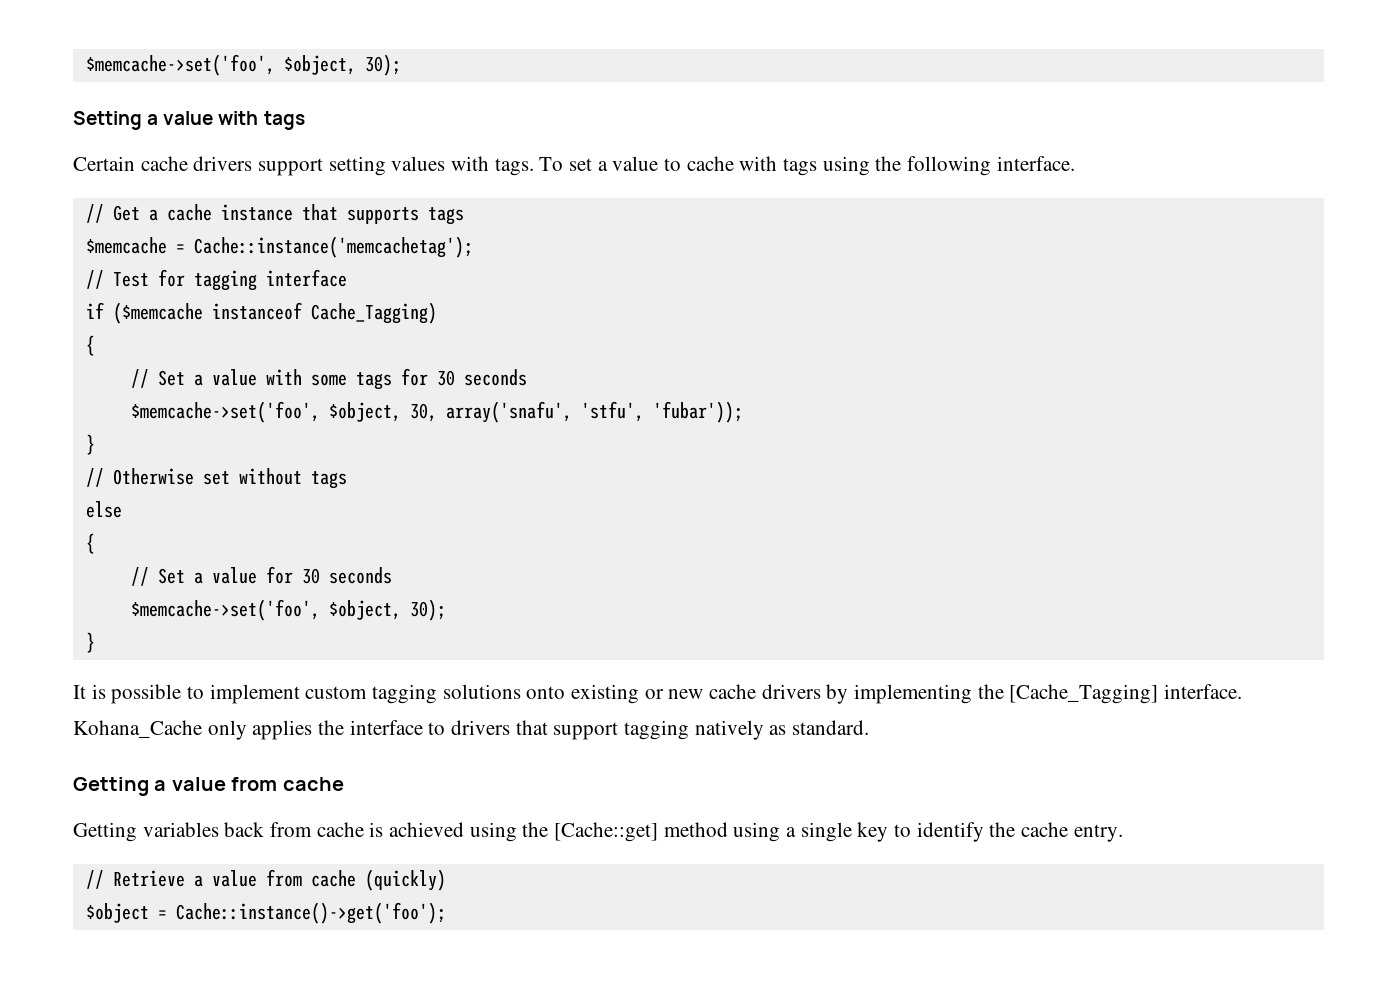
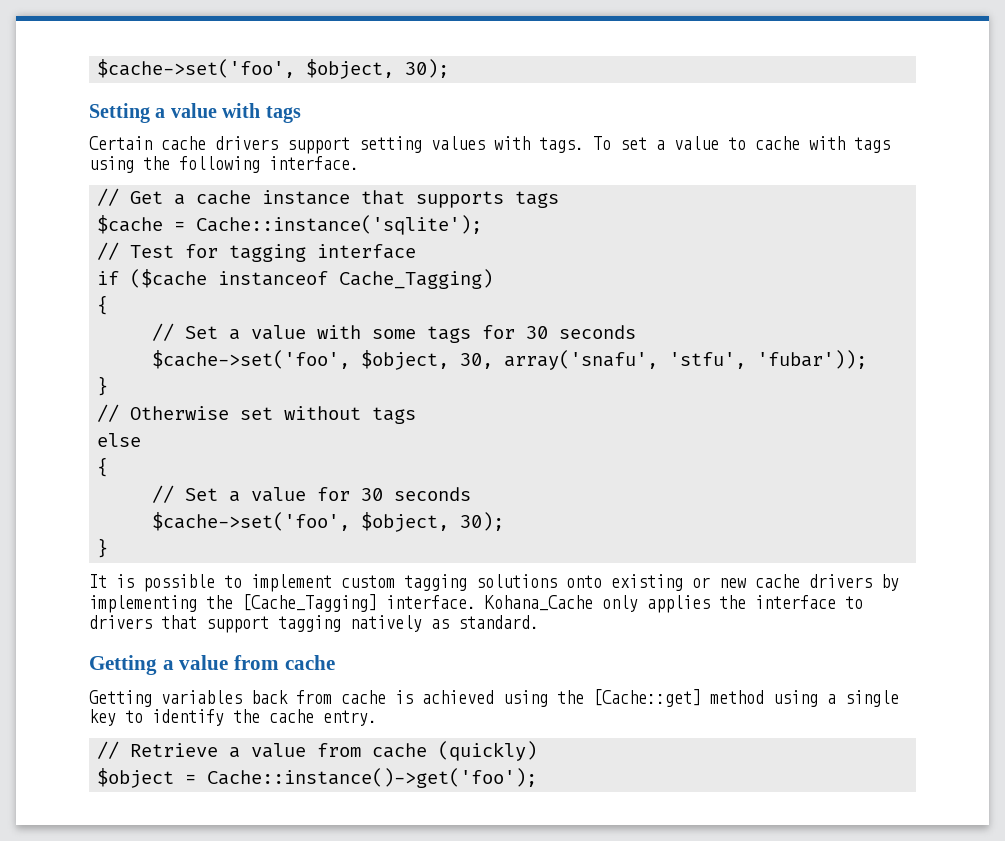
[85,54,275,76] $memcache->set('foo', -> [97,59,296,78] $cache->set('foo',
[85,236,473,258] $memcache = Cache::instance('memcachetag'); -> [97,215,483,235] $cache = Cache::instance('sqlite');
[112,302,203,324] ($memcache -> [130,269,208,288] ($cache
[130,401,320,423] $memcache->set('foo', -> [152,350,351,369] $cache->set('foo',
[130,599,320,621] $memcache->set('foo', -> [152,512,351,531] $cache->set('foo',

